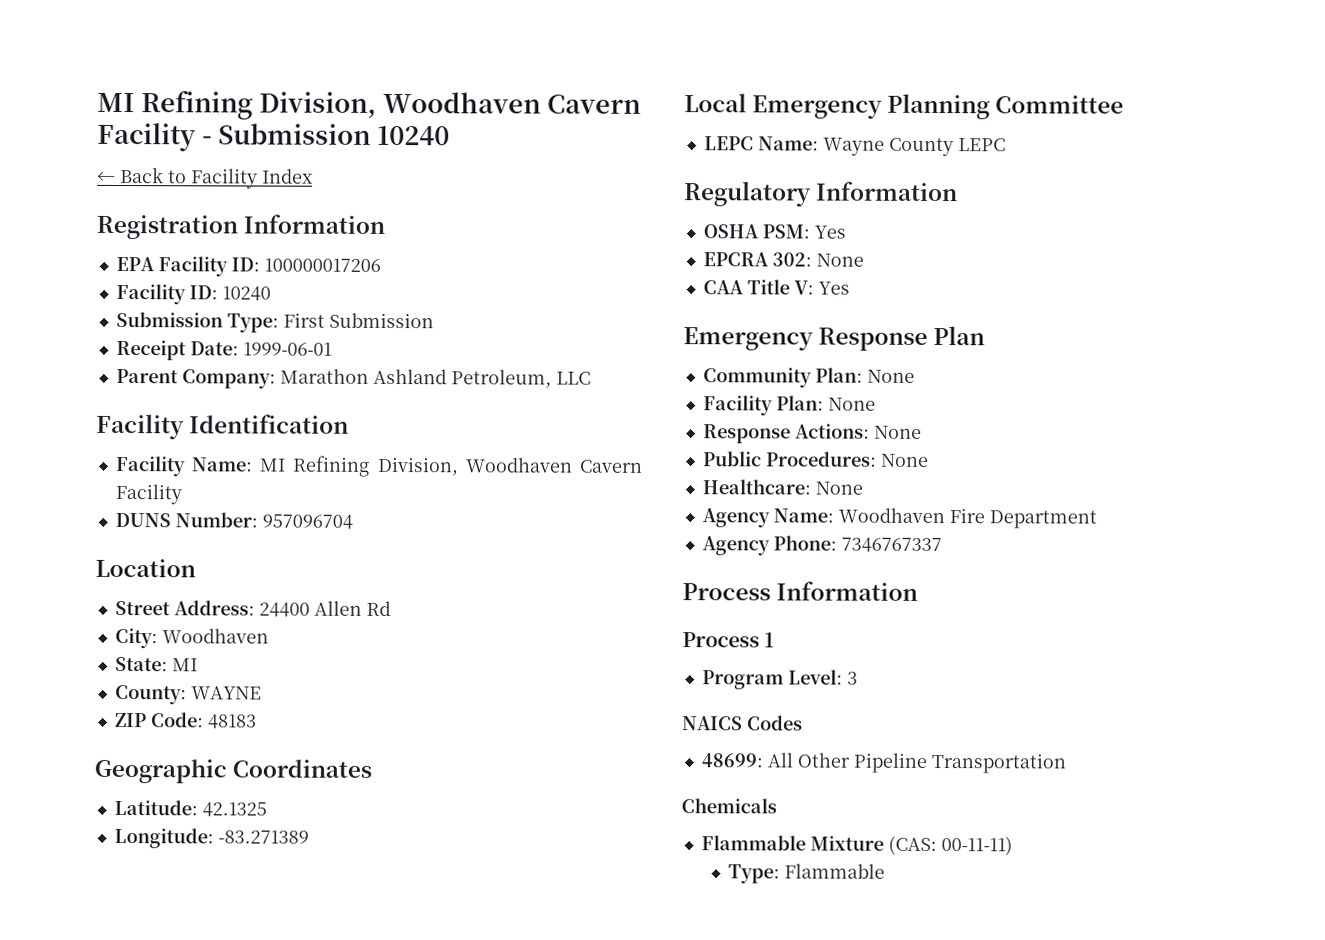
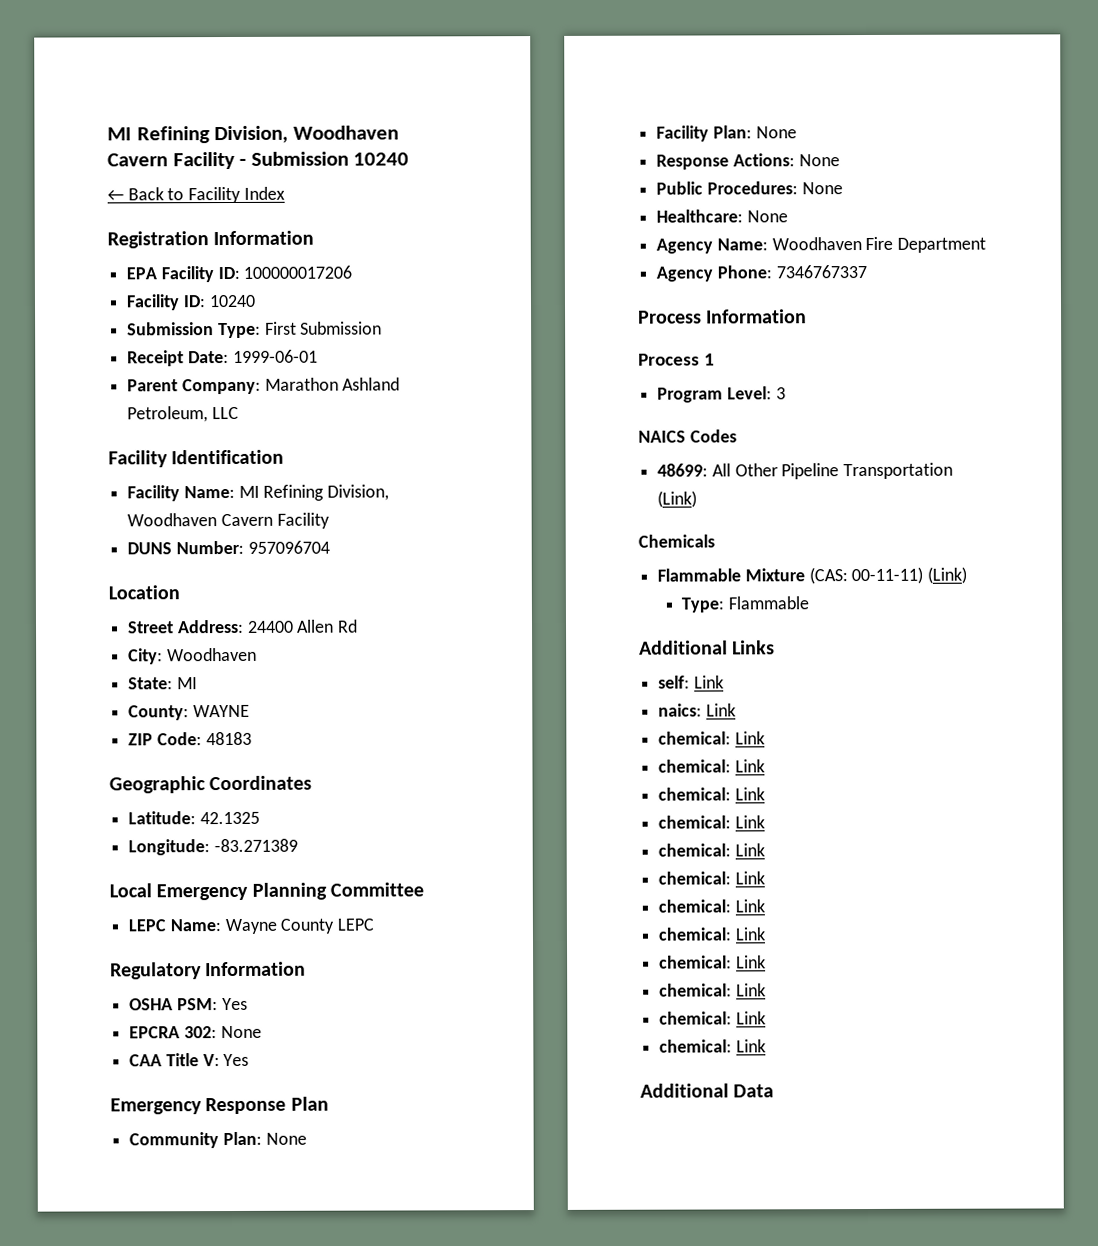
(1066, 763) none -> [657,490,698,508] (Link)
(1013, 846) none -> [927,566,968,584] (Link)
(886, 871) none -> [639,640,776,655] [658,675,724,689] [658,703,736,717] [658,731,765,745] [658,759,765,773] [658,787,765,801] [658,815,765,829] [658,843,765,857] [658,871,765,885] [658,899,765,913] [658,927,765,941] [659,955,766,969] [659,983,766,997] [659,1011,766,1025] [659,1039,766,1053] [640,1083,775,1098] // Additional Links // self: Link // naics: Link // chemical: Link // chemical: Link // chemical: Link // chemical: Link // chemical: Link // chemical: Link // chemical: Link // chemical: Link // chemical: Link // chemical: Link // chemical: Link // chemical: Link // Additional Data

